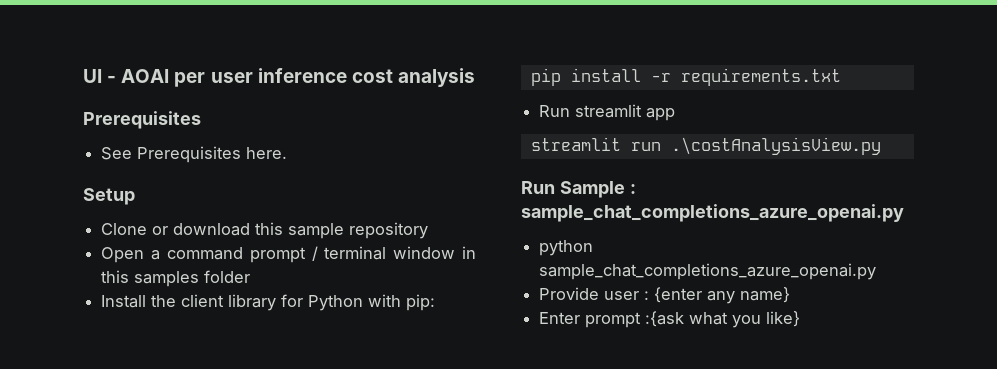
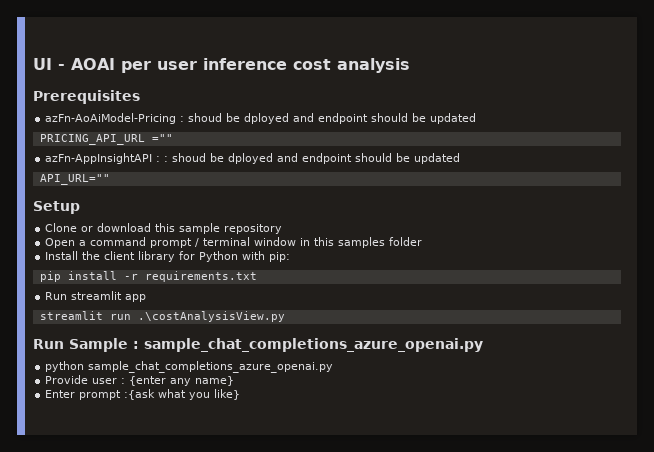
[101,146,288,163] See Prerequisites here. -> [45,113,477,124] [39,134,173,145] [45,153,461,164] [39,174,110,185] azFn-AoAiModel-Pricing : shoud be dployed and endpoint should be updated // PRICING_API_URL ="" // azFn-AppInsightAPI : : shoud be dployed and endpoint should be updated // API_URL=""

